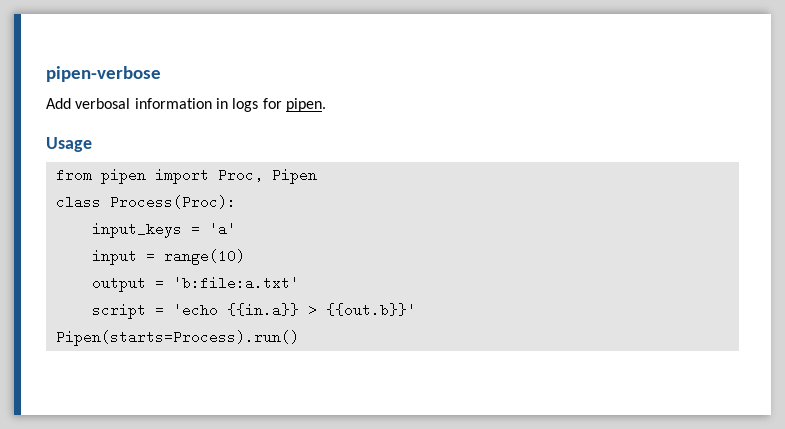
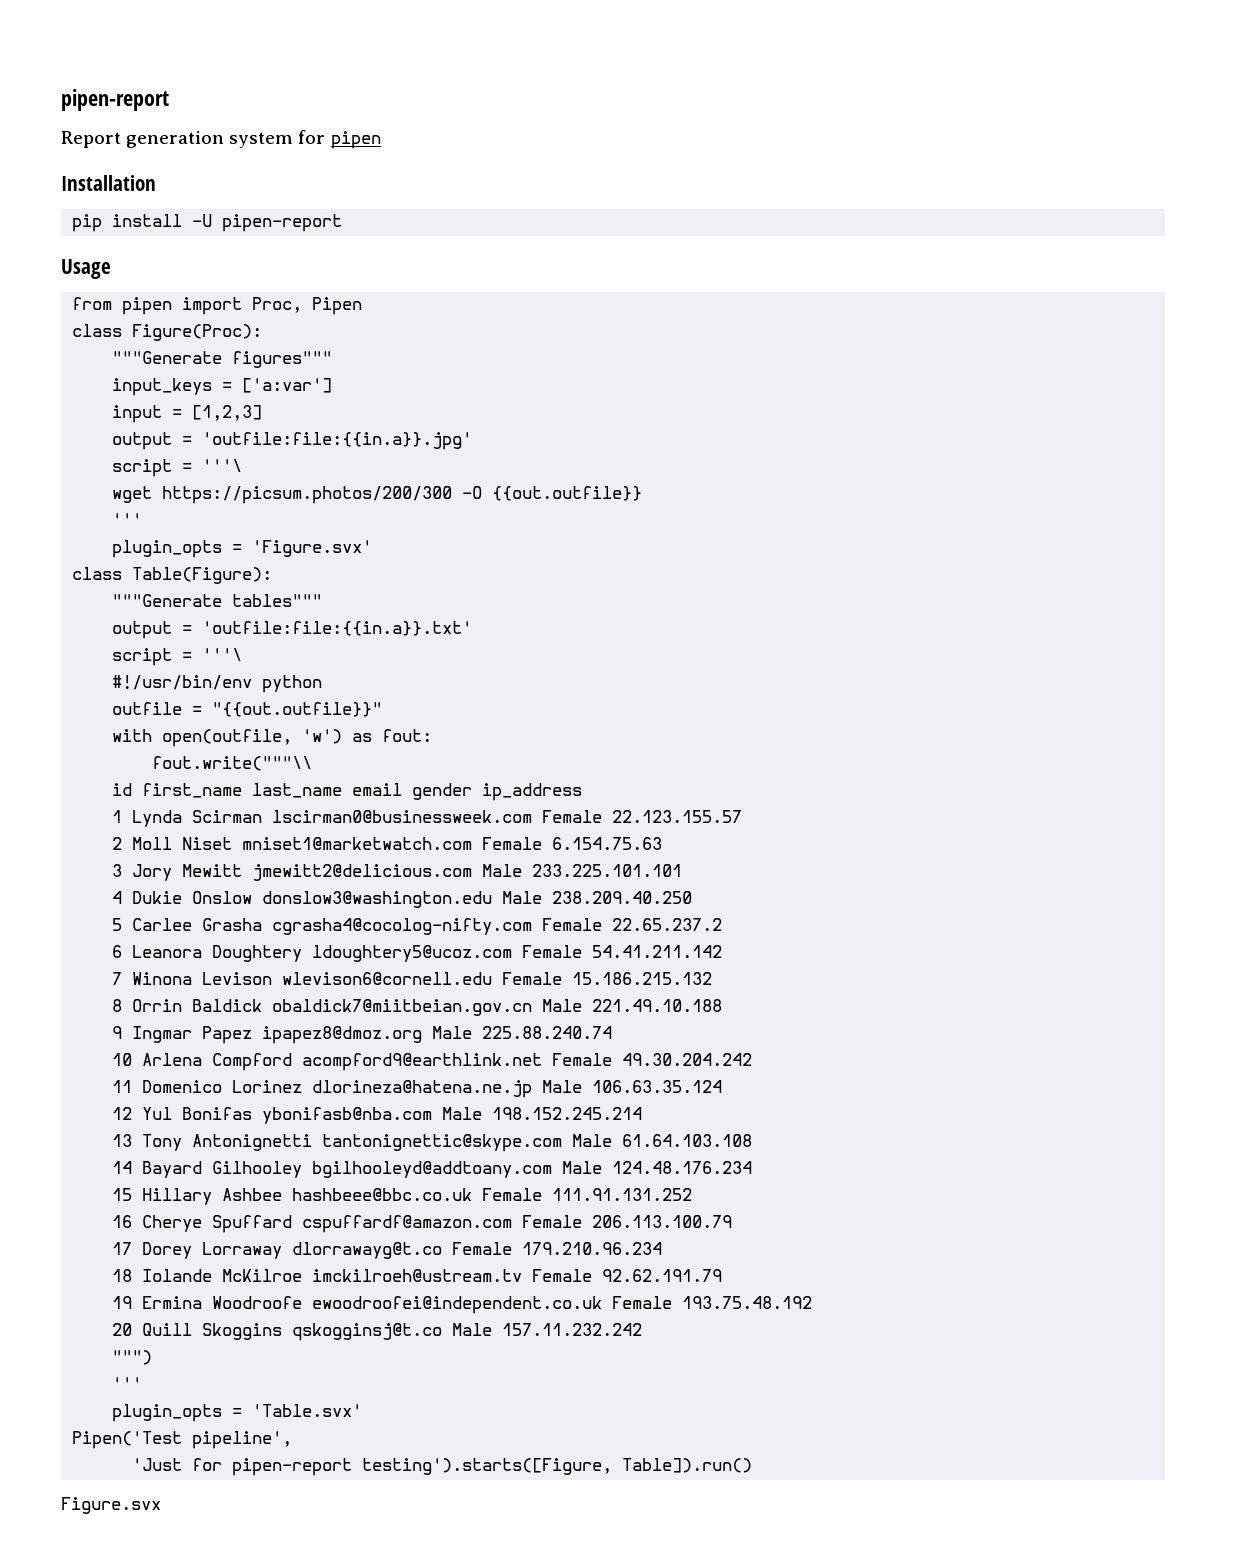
[46,66,161,82] [46,98,326,112] pipen-verbose // Add verbosal information in logs for pipen. -> [61,89,169,111] [61,130,381,149] [61,175,156,191] [72,214,343,232] pipen-report // Report generation system for pipen // Installation // pip install -U pipen-report
[109,195,236,209] Process(Proc): -> [132,324,263,341] [112,351,333,368] Figure(Proc): // """Generate figures"""
[208,222,236,236] 'a' -> [242,378,333,393] ['a:var']
[163,249,245,265] [91,276,299,292] [91,303,416,319] [55,330,299,346] range(10) // output = 'b:file:a.txt' // script = 'echo {{in.a}} > {{out.b}}' // Pipen(starts=Process).run() -> [192,405,263,421] [112,432,473,450] [112,459,243,477] [112,486,643,504] [112,513,143,526] [112,540,373,558] [72,567,273,584] [112,594,323,607] [112,621,473,639] [112,648,243,666] [112,675,323,693] [112,702,383,717] [112,729,433,747] [152,756,313,771] [112,783,583,801] [112,810,743,827] [112,837,663,850] [112,864,683,881] [112,891,693,908] [112,918,723,935] [112,945,723,962] [112,972,713,985] [112,999,723,1016] [112,1026,613,1044] [112,1053,753,1071] [112,1080,723,1098] [112,1107,643,1124] [112,1134,753,1152] [112,1161,753,1178] [112,1188,693,1205] [112,1215,733,1233] [112,1242,663,1259] [112,1269,723,1282] [112,1296,813,1314] [112,1323,643,1341] [112,1350,153,1365] [112,1377,143,1390] [112,1404,363,1422] [72,1431,293,1449] [132,1458,753,1476] [61,1497,161,1514] [1,2,3] // output = 'outfile:file:{{in.a}}.jpg' // script = '''\ // wget https://picsum.photos/200/300 -O {{out.outfile}} // ''' // plugin_opts = 'Figure.svx' // class Table(Figure): // """Generate tables""" // output = 'outfile:file:{{in.a}}.txt' // script = '''\ // #!/usr/bin/env python // outfile = "{{out.outfile}}" // with open(outfile, 'w') as fout: // fout.write("""\\ // id first_name last_name email gender ip_address // 1 Lynda Scirman lscirman0@businessweek.com Female 22.123.155.57 // 2 Moll Niset mniset1@marketwatch.com Female 6.154.75.63 // 3 Jory Mewitt jmewitt2@delicious.com Male 233.225.101.101 // 4 Dukie Onslow donslow3@washington.edu Male 238.209.40.250 // 5 Carlee Grasha cgrasha4@cocolog-nifty.com Female 22.65.237.2 // 6 Leanora Doughtery ldoughtery5@ucoz.com Female 54.41.211.142 // 7 Winona Levison wlevison6@cornell.edu Female 15.186.215.132 // 8 Orrin Baldick obaldick7@miitbeian.gov.cn Male 221.49.10.188 // 9 Ingmar Papez ipapez8@dmoz.org Male 225.88.240.74 // 10 Arlena Compford acompford9@earthlink.net Female 49.30.204.242 // 11 Domenico Lorinez dlorineza@hatena.ne.jp Male 106.63.35.124 // 12 Yul Bonifas ybonifasb@nba.com Male 198.152.245.214 // 13 Tony Antonignetti tantonignettic@skype.com Male 61.64.103.108 // 14 Bayard Gilhooley bgilhooleyd@addtoany.com Male 124.48.176.234 // 15 Hillary Ashbee hashbeee@bbc.co.uk Female 111.91.131.252 // 16 Cherye Spuffard cspuffardf@amazon.com Female 206.113.100.79 // 17 Dorey Lorraway dlorrawayg@t.co Female 179.210.96.234 // 18 Iolande McKilroe imckilroeh@ustream.tv Female 92.62.191.79 // 19 Ermina Woodroofe ewoodroofei@independent.co.uk Female 193.75.48.192 // 20 Quill Skoggins qskogginsj@t.co Male 157.11.232.242 // """) // ''' // plugin_opts = 'Table.svx' // Pipen('Test pipeline', // 'Just for pipen-report testing').starts([Figure, Table]).run() // Figure.svx

